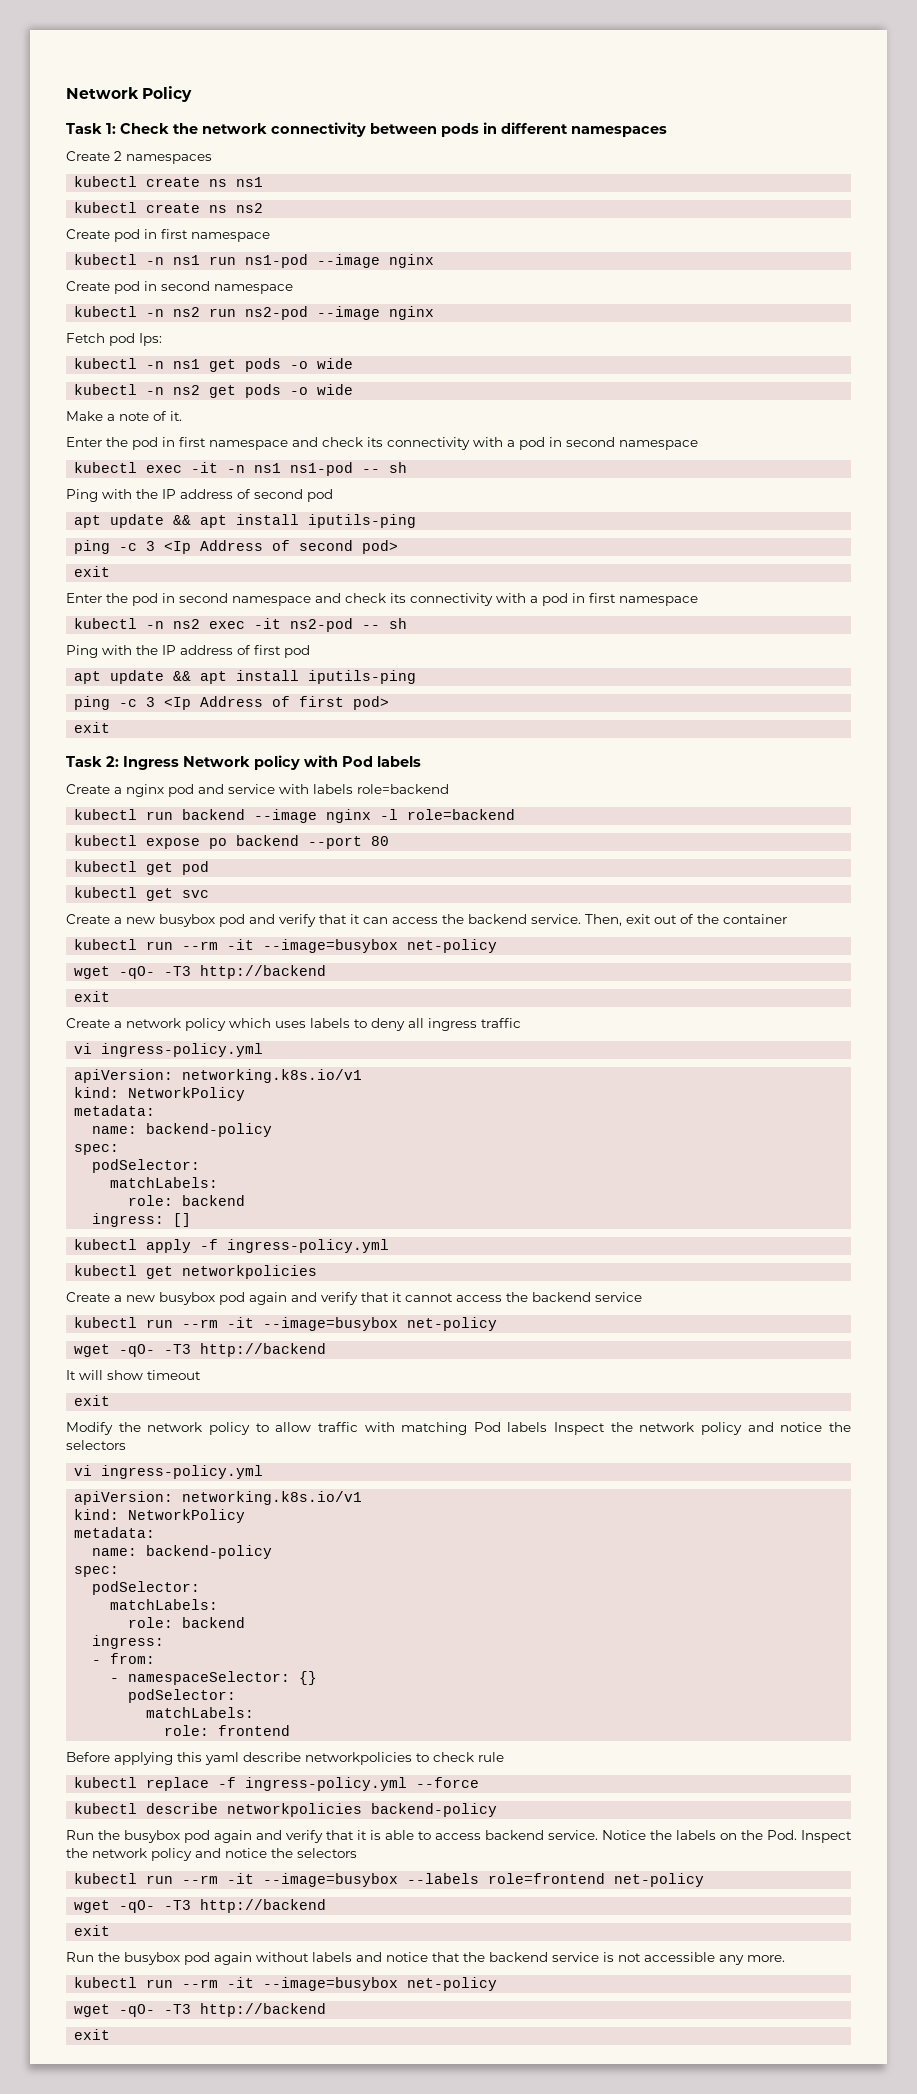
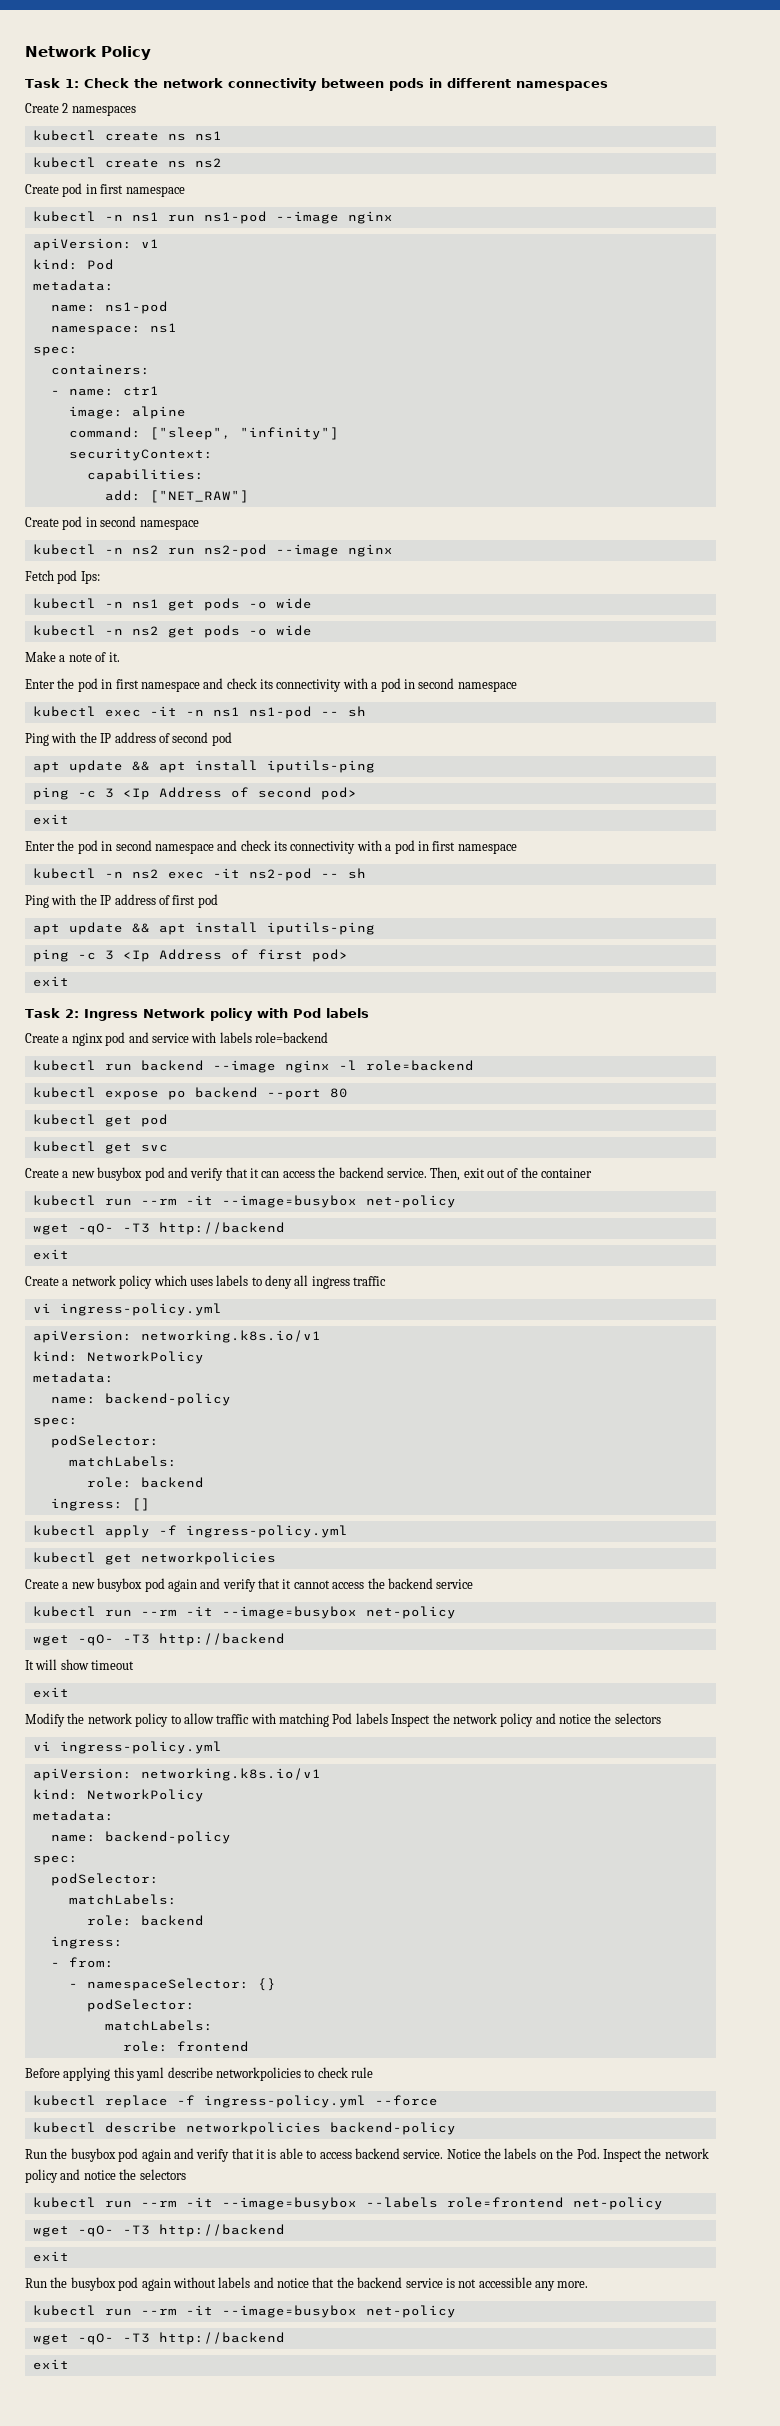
(435, 261) none -> [32,238,159,251] [32,259,114,270] [32,280,114,291] [50,301,168,314] [50,323,177,335] [32,346,78,356] [50,364,150,375] [50,386,159,396] [68,406,186,419] [68,427,339,440] [68,448,213,461] [86,469,204,482] [104,490,249,503] // apiVersion: v1 // kind: Pod // metadata: // name: ns1-pod // namespace: ns1 // spec: // containers: // - name: ctr1 // image: alpine // command: ["sleep", "infinity"] // securityContext: // capabilities: // add: ["NET_RAW"]

